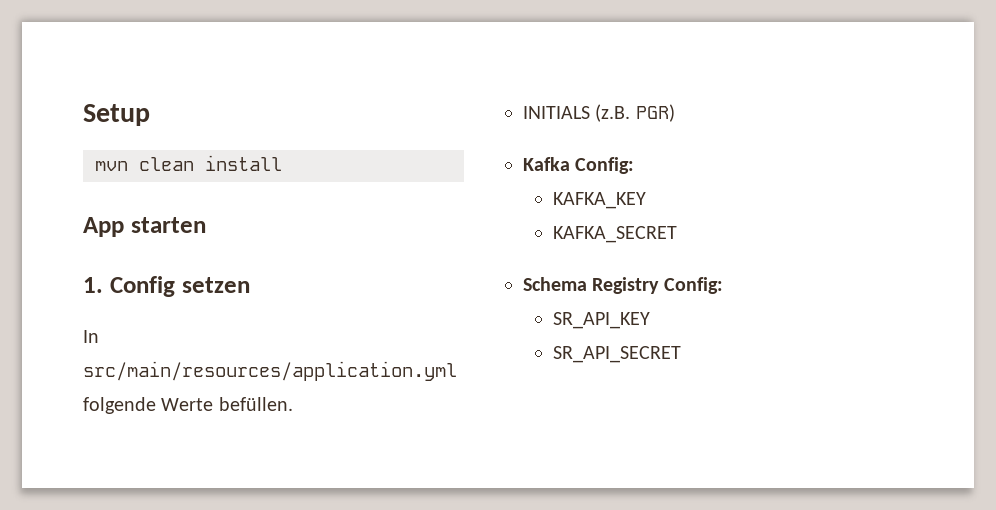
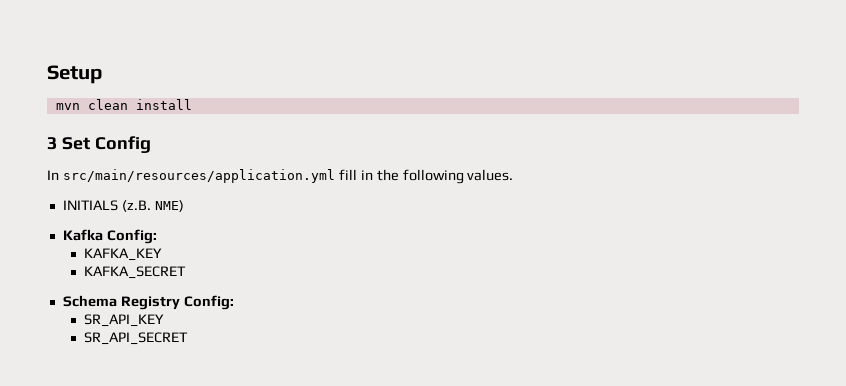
[83,217,206,237] [83,277,103,293] App starten // 1. -> [47,137,90,150] 3 Set
[181,277,250,293] setzen -> (151, 144) none
[83,397,293,414] folgende Werte befüllen. -> [338,169,514,184] fill in the following values.
[635,104,675,122] PGR) -> [154,200,184,212] NME)

